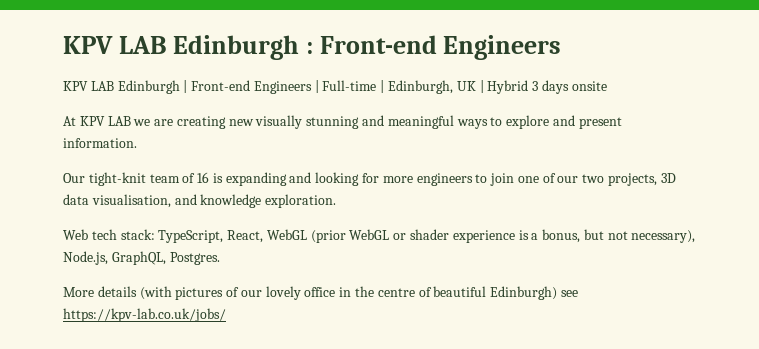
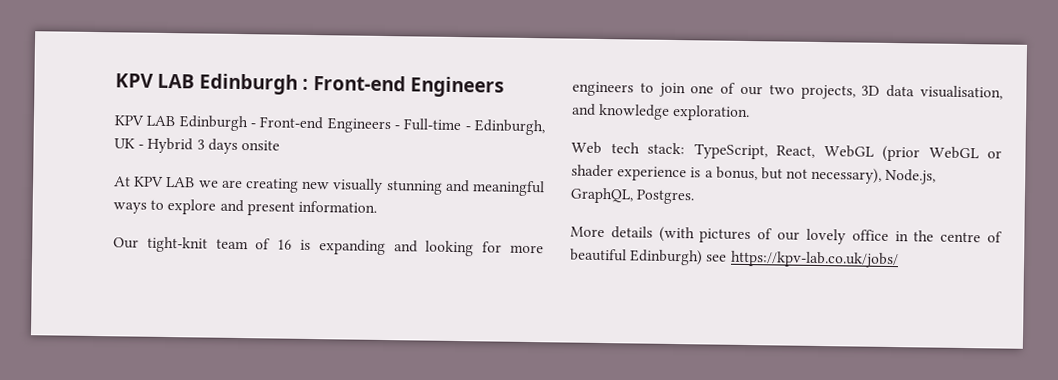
[183,80,385,94] | Front-end Engineers | Full-time | -> [250,116,471,134] - Front-end Engineers - Full-time -
[479,80,484,93] | -> [138,144,145,149] -

